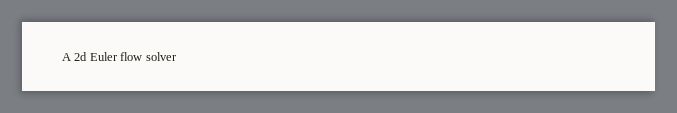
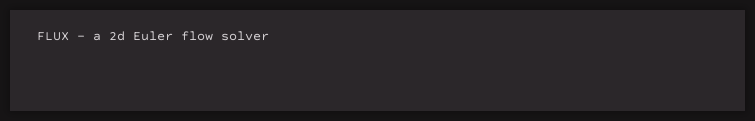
[62,53,71,61] A -> [37,32,101,41] FLUX - a

